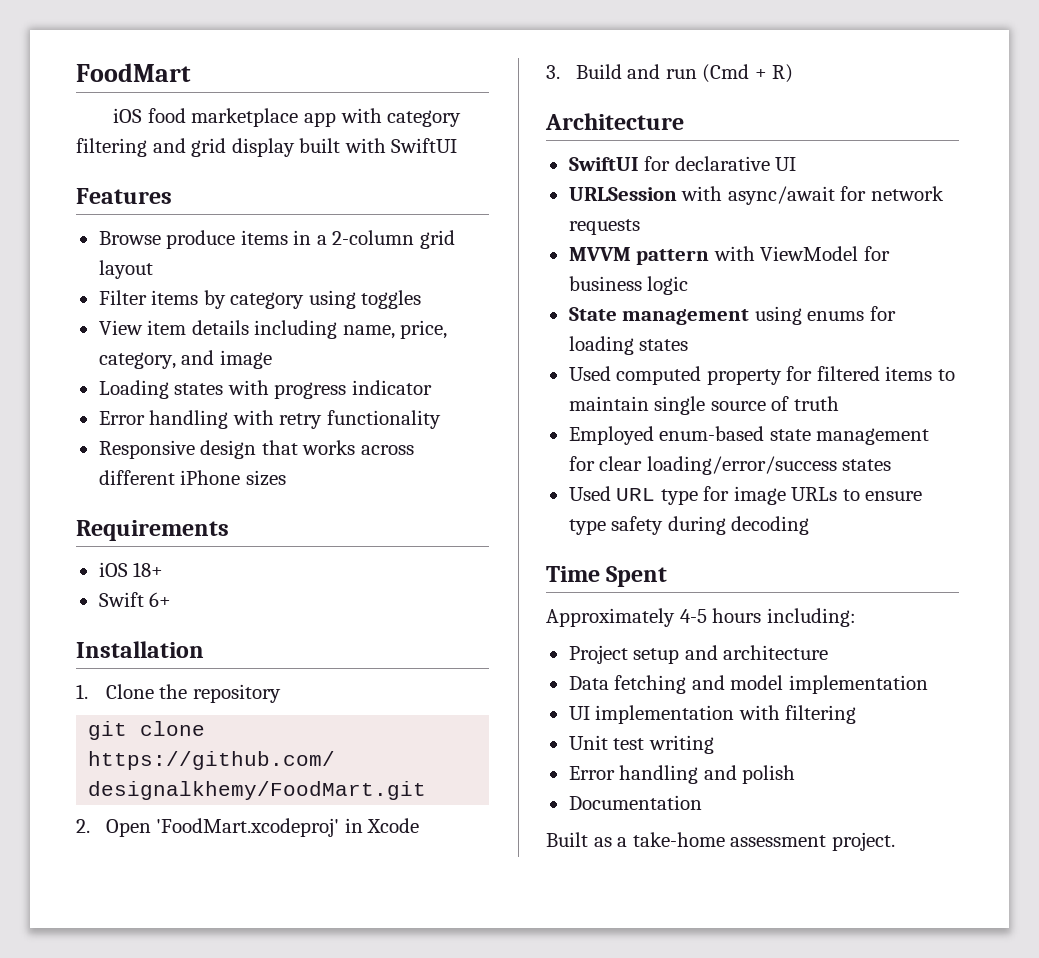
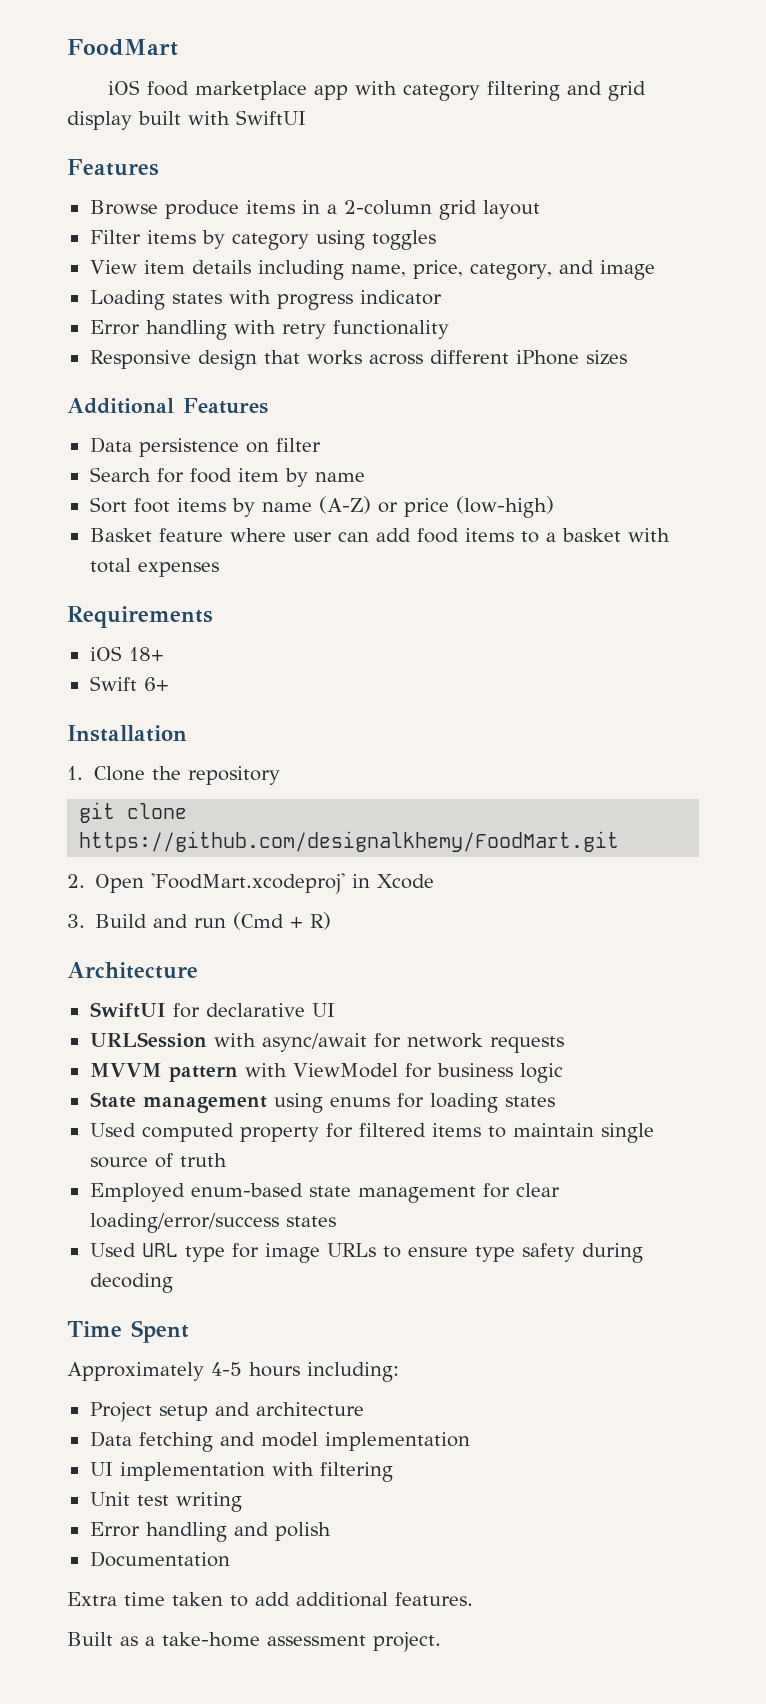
(286, 478) none -> [67,398,268,414] [89,437,321,457] [89,467,365,487] [89,496,554,518] [89,528,670,543] [89,558,219,577] // Additional Features // Data persistence on filter // Search for food item by name // Sort foot items by name (A-Z) or price (low-high) // Basket feature where user can add food items to a basket with total expenses
(702, 802) none -> [67,1592,473,1607] // Extra time taken to add additional features.

